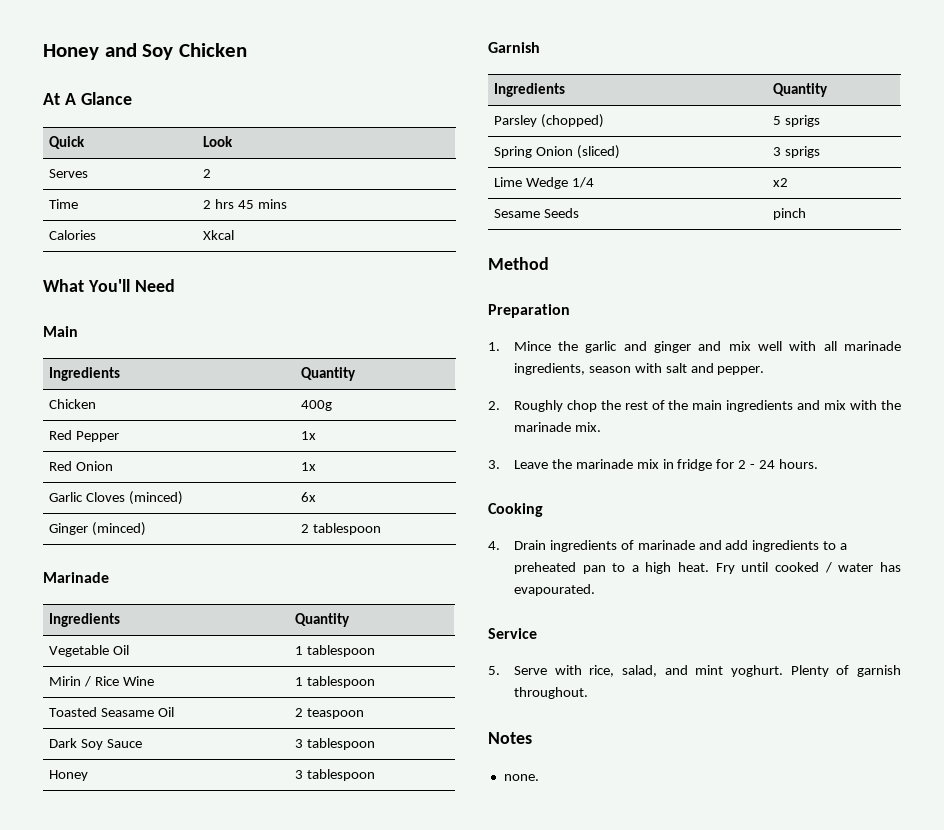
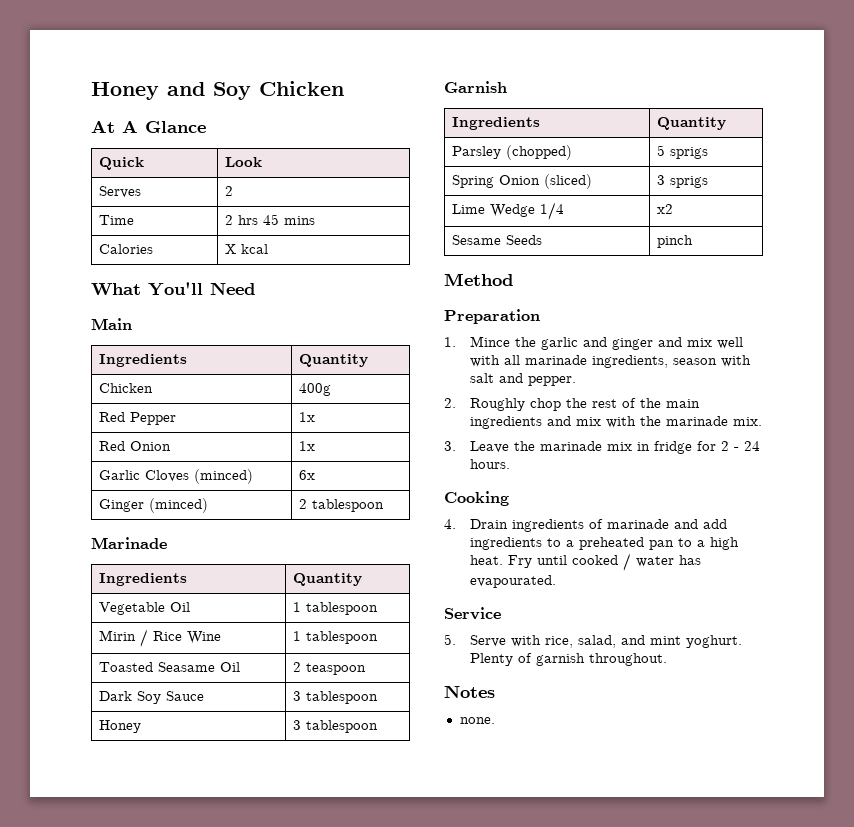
[203,230,235,240] Xkcal -> [224,244,268,254] X kcal

